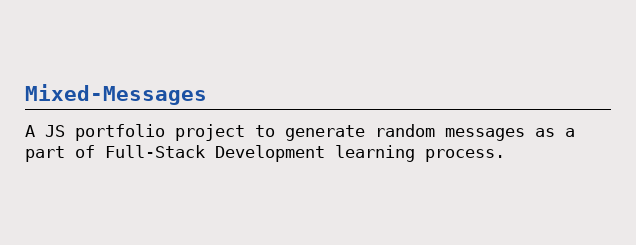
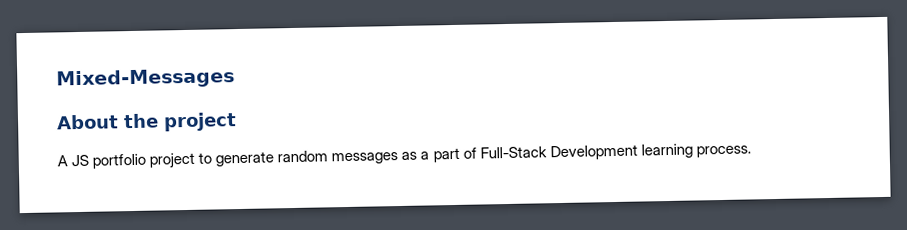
(207, 94) none -> [56,112,237,132] // About the project

